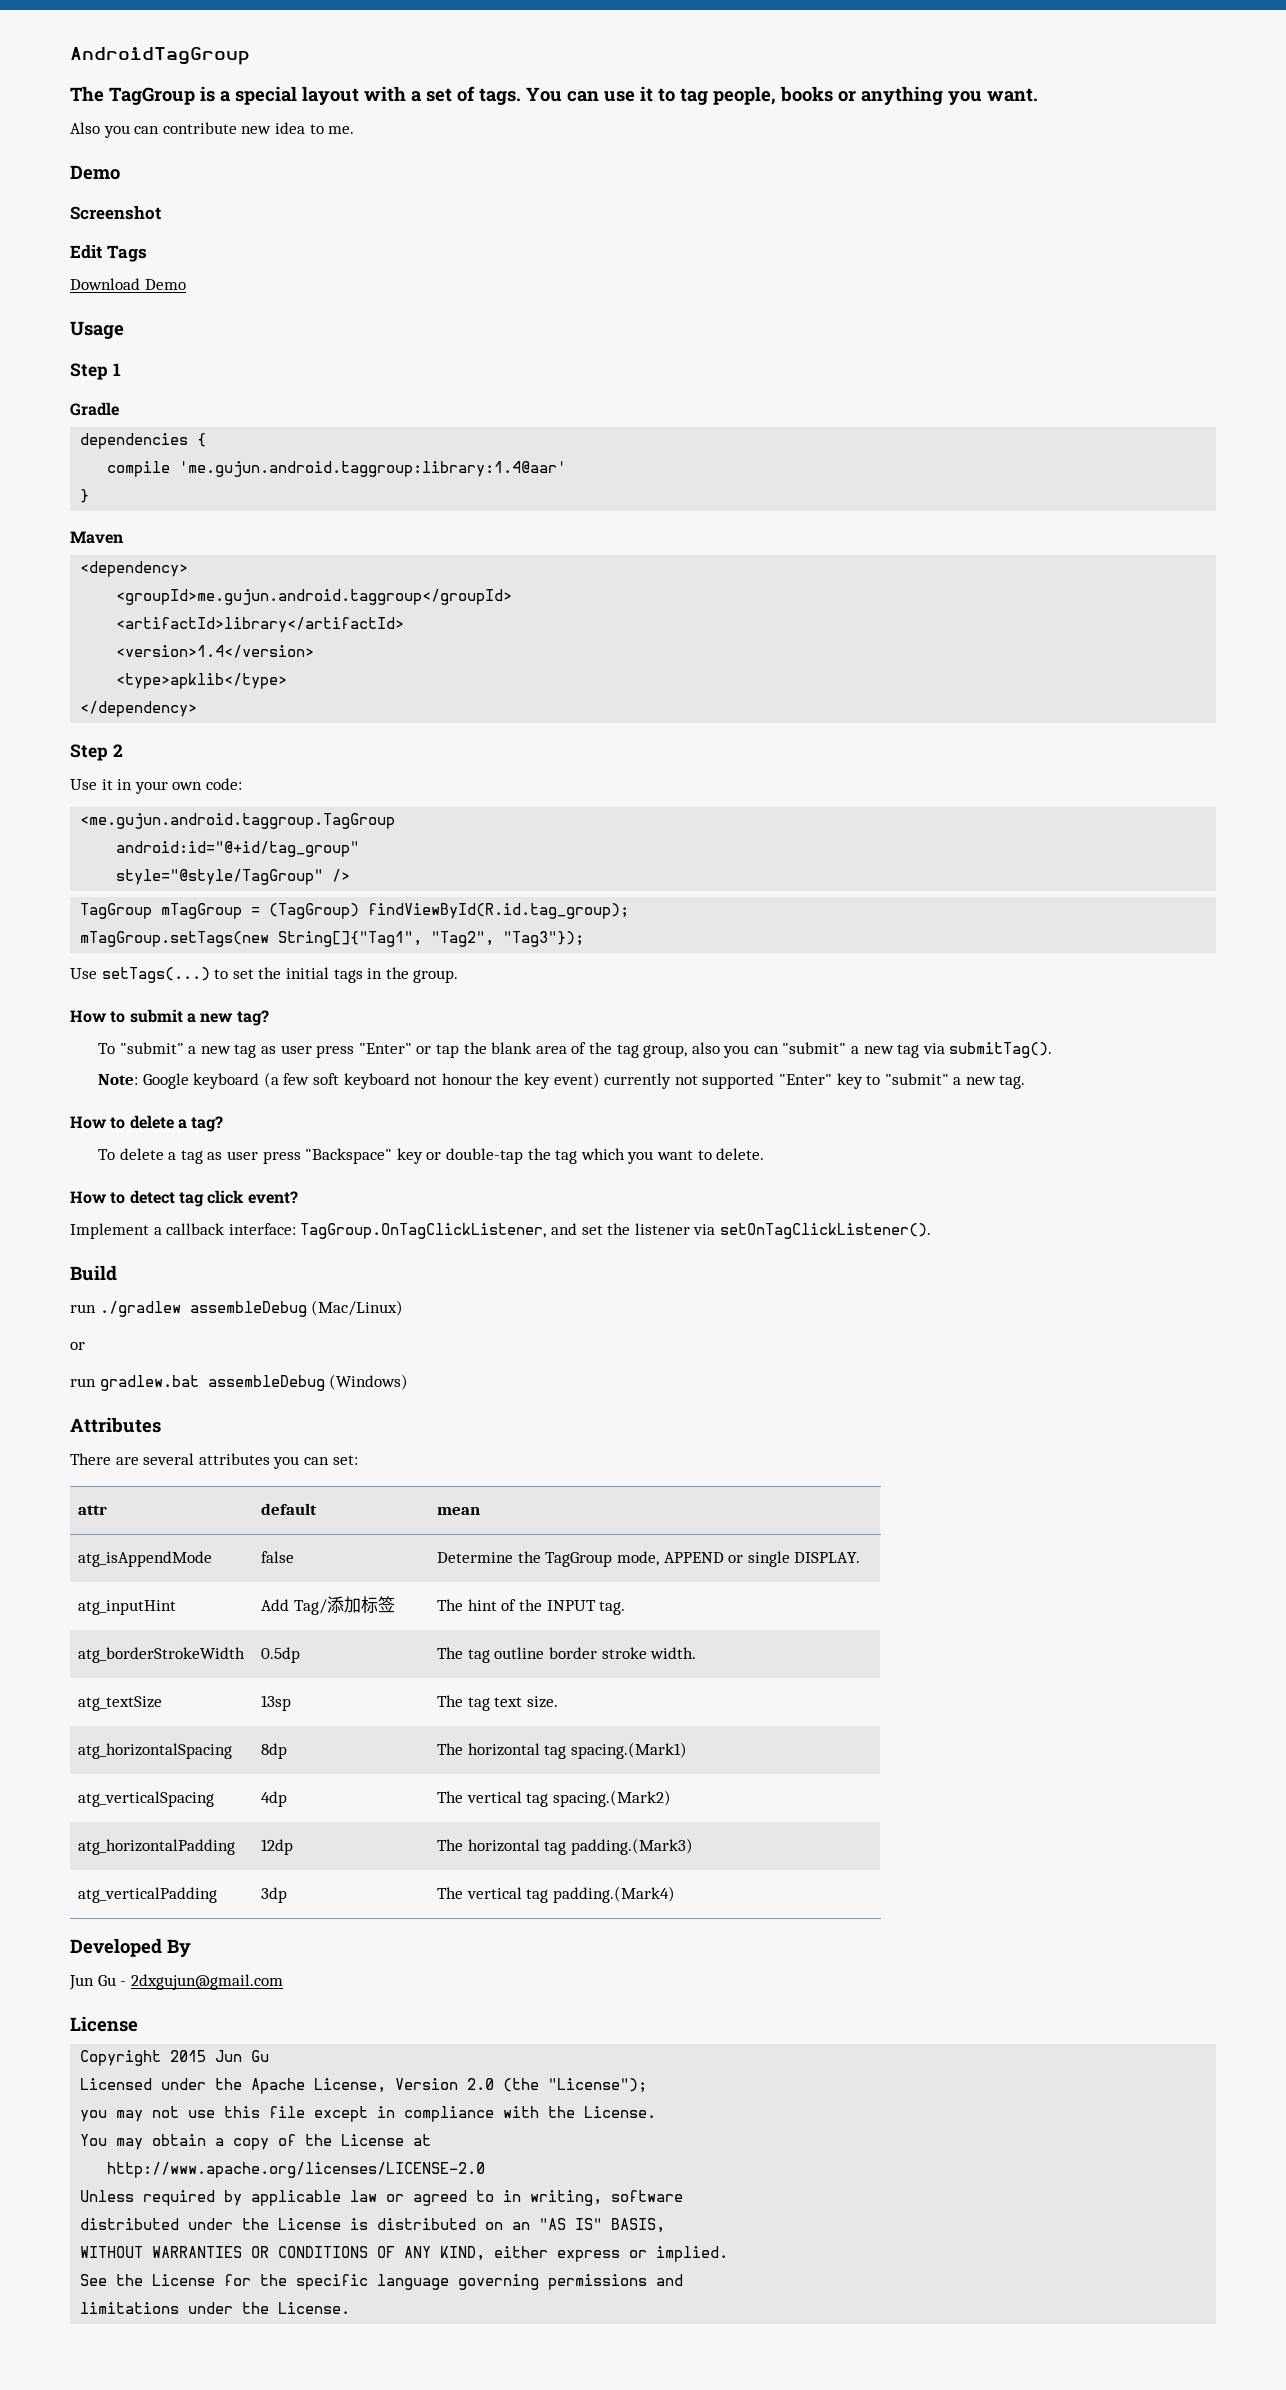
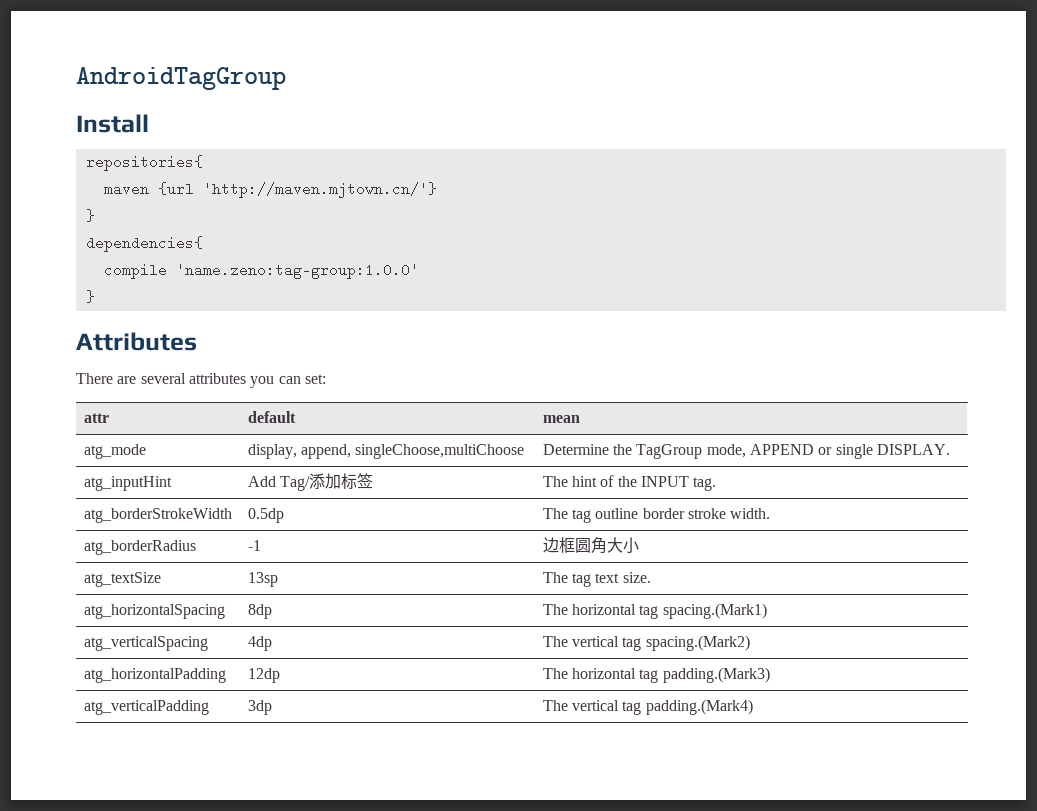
[70,86,1038,105] [70,122,355,138] [70,165,120,180] [70,206,161,220] [70,245,147,262] [70,278,186,290] [70,321,124,339] [70,363,121,380] [70,402,119,416] [80,433,207,449] [107,461,567,477] [80,489,90,503] [70,531,123,544] [80,561,189,577] [116,589,513,605] [116,617,405,633] [116,645,315,658] [116,673,288,689] [80,701,198,717] [70,744,123,761] [70,778,242,794] [80,813,396,829] [116,841,360,857] [116,869,351,885] [80,903,630,919] [80,931,585,947] [70,967,459,983] [70,1009,269,1026] [98,1042,1053,1058] [98,1072,1026,1089] [70,1115,224,1132] [98,1148,765,1164] [70,1190,298,1207] [70,1223,931,1239] [70,1265,117,1281] [70,1300,404,1317] [70,1342,85,1350] [70,1374,409,1391] The TagGroup is a special layout with a set of tags. You can use it to tag people, books or anything you want. // Also you can contribute new idea to me. // Demo // Screenshot // Edit Tags // Download Demo // Usage // Step 1 // Gradle // dependencies { // compile 'me.gujun.android.taggroup:library:1.4@aar' // } // Maven // <dependency> // <groupId>me.gujun.android.taggroup</groupId> // <artifactId>library</artifactId> // <version>1.4</version> // <type>apklib</type> // </dependency> // Step 2 // Use it in your own code: // <me.gujun.android.taggroup.TagGroup // android:id="@+id/tag_group" // style="@style/TagGroup" /> // TagGroup mTagGroup = (TagGroup) findViewById(R.id.tag_group); // mTagGroup.setTags(new String[]{"Tag1", "Tag2", "Tag3"}); // Use setTags(...) to set the initial tags in the group. // How to submit a new tag? // To "submit" a new tag as user press "Enter" or tap the blank area of the tag group, also you can "submit" a new tag via submitTag(). // Note: Google keyboard (a few soft keyboard not honour the key event) currently not supported "Enter" key to "submit" a new tag. // How to delete a tag? // To delete a tag as user press "Backspace" key or double-tap the tag which you want to delete. // How to detect tag click event? // Implement a callback interface: TagGroup.OnTagClickListener, and set the listener via setOnTagClickListener(). // Build // run ./gradlew assembleDebug (Mac/Linux) // or // run gradlew.bat assembleDebug (Windows) -> [76,114,149,133] [85,155,203,171] [103,182,437,198] [85,209,95,222] [85,236,203,252] [103,263,419,279] [85,290,95,303] Install // repositories{ // maven {url 'http://maven.mjtown.cn/'} // } // dependencies{ // compile 'name.zeno:tag-group:1.0.0' // }
[78,1551,213,1567] [261,1551,295,1563] atg_isAppendMode | false -> [83,444,146,459] [247,444,525,459] atg_mode | display, append, singleChoose,multiChoose
(697, 1653) none -> [83,540,196,555] [247,540,261,551] [542,537,639,554] // atg_borderRadius | -1 | 边框圆角大小
[70,1938,191,1957] [69,1974,283,1990] [70,2016,138,2032] [80,2050,270,2066] [80,2078,648,2094] [80,2106,657,2122] [80,2134,432,2150] [107,2162,486,2178] [80,2190,684,2206] [80,2218,666,2233] [80,2246,729,2262] [80,2274,684,2290] [80,2302,351,2314] // Developed By // Jun Gu - 2dxgujun@gmail.com // License // Copyright 2015 Jun Gu // Licensed under the Apache License, Version 2.0 (the "License"); // you may not use this file except in compliance with the License. // You may obtain a copy of the License at // http://www.apache.org/licenses/LICENSE-2.0 // Unless required by applicable law or agreed to in writing, software // distributed under the License is distributed on an "AS IS" BASIS, // WITHOUT WARRANTIES OR CONDITIONS OF ANY KIND, either express or implied. // See the License for the specific language governing permissions and // limitations under the License. -> (753, 707) none

